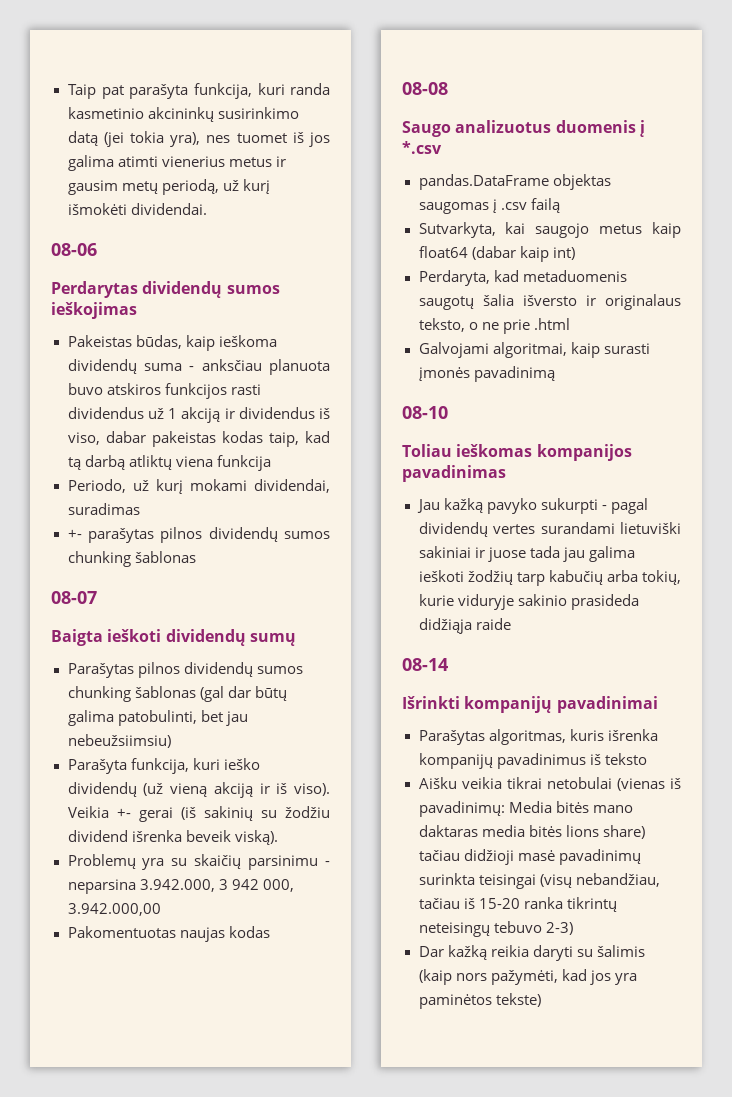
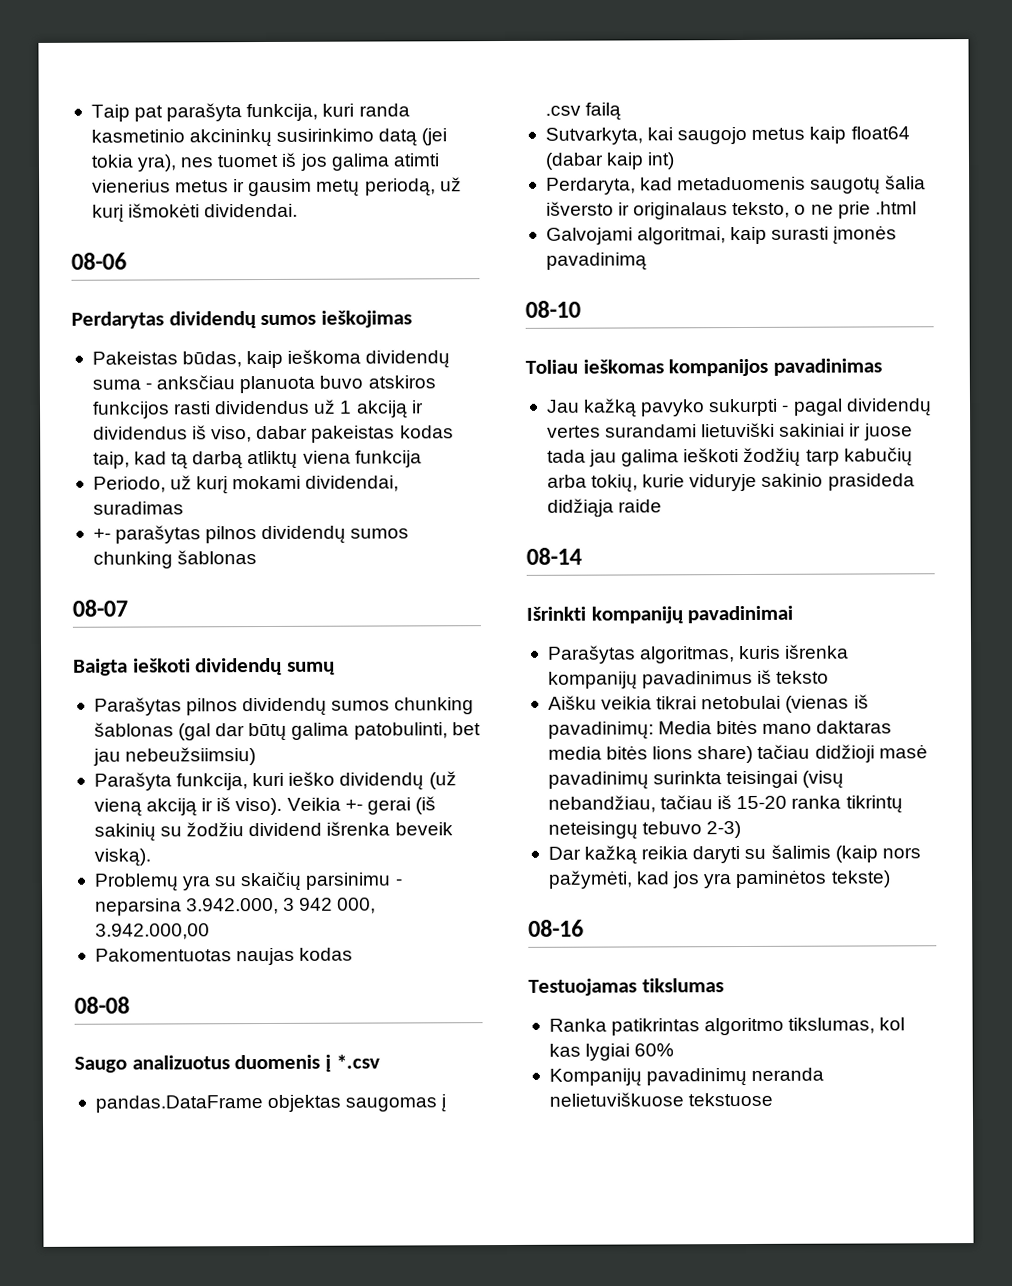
(541, 1000) none -> [528,919,584,937] [528,978,724,996] [548,1017,906,1036] [548,1043,675,1061] [548,1067,825,1087] [548,1092,774,1107] // 08-16 // Testuojamas tikslumas // Ranka patikrintas algoritmo tikslumas, kol kas lygiai 60% // Kompanijų pavadinimų neranda nelietuviškuose tekstuose

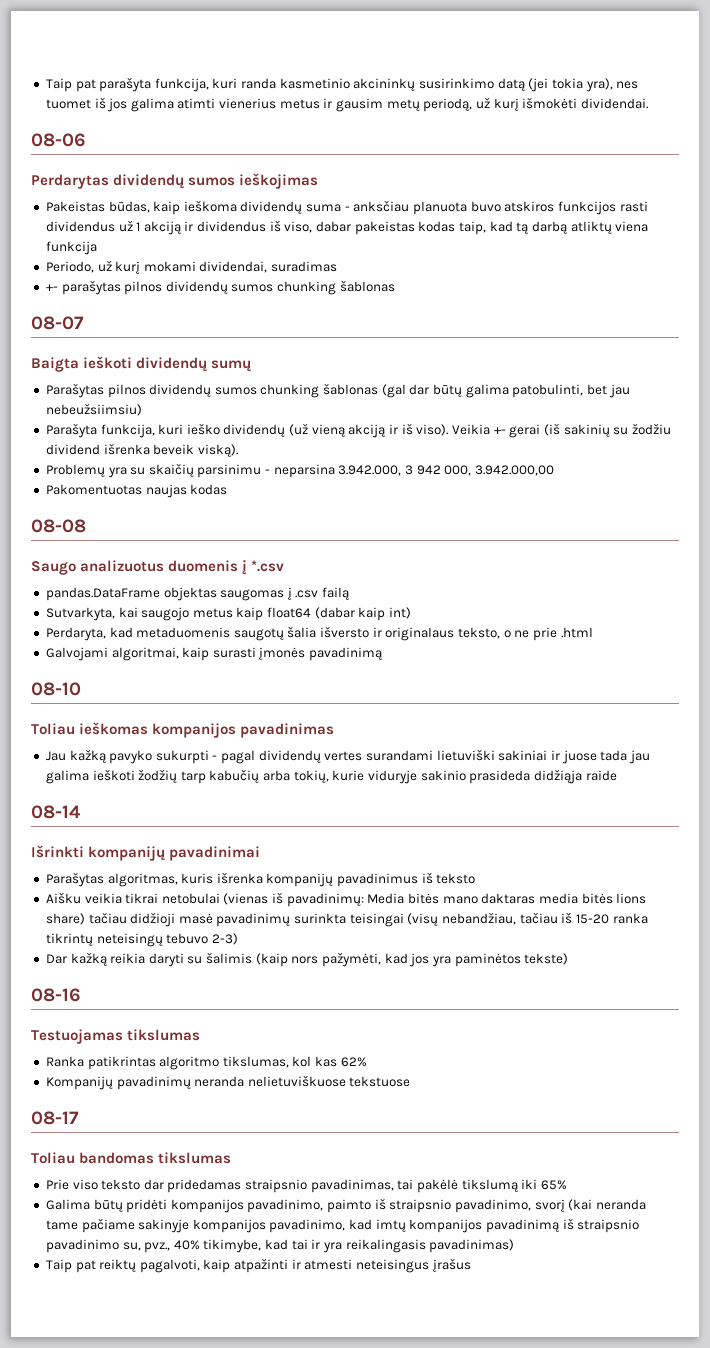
[585,1043,675,1061] lygiai 60% -> [340,1057,367,1067] 62%
(774, 1099) none -> [31,1111,79,1125] [31,1152,232,1164] [45,1179,567,1193] [45,1198,646,1213] [45,1218,640,1233] [45,1239,515,1253] [45,1258,471,1273] // 08-17 // Toliau bandomas tikslumas // Prie viso teksto dar pridedamas straipsnio pavadinimas, tai pakėlė tikslumą iki 65% // Galima būtų pridėti kompanijos pavadinimo, paimto iš straipsnio pavadinimo, svorį (kai neranda tame pačiame sakinyje kompanijos pavadinimo, kad imtų kompanijos pavadinimą iš straipsnio pavadinimo su, pvz., 40% tikimybe, kad tai ir yra reikalingasis pavadinimas) // Taip pat reiktų pagalvoti, kaip atpažinti ir atmesti neteisingus įrašus

